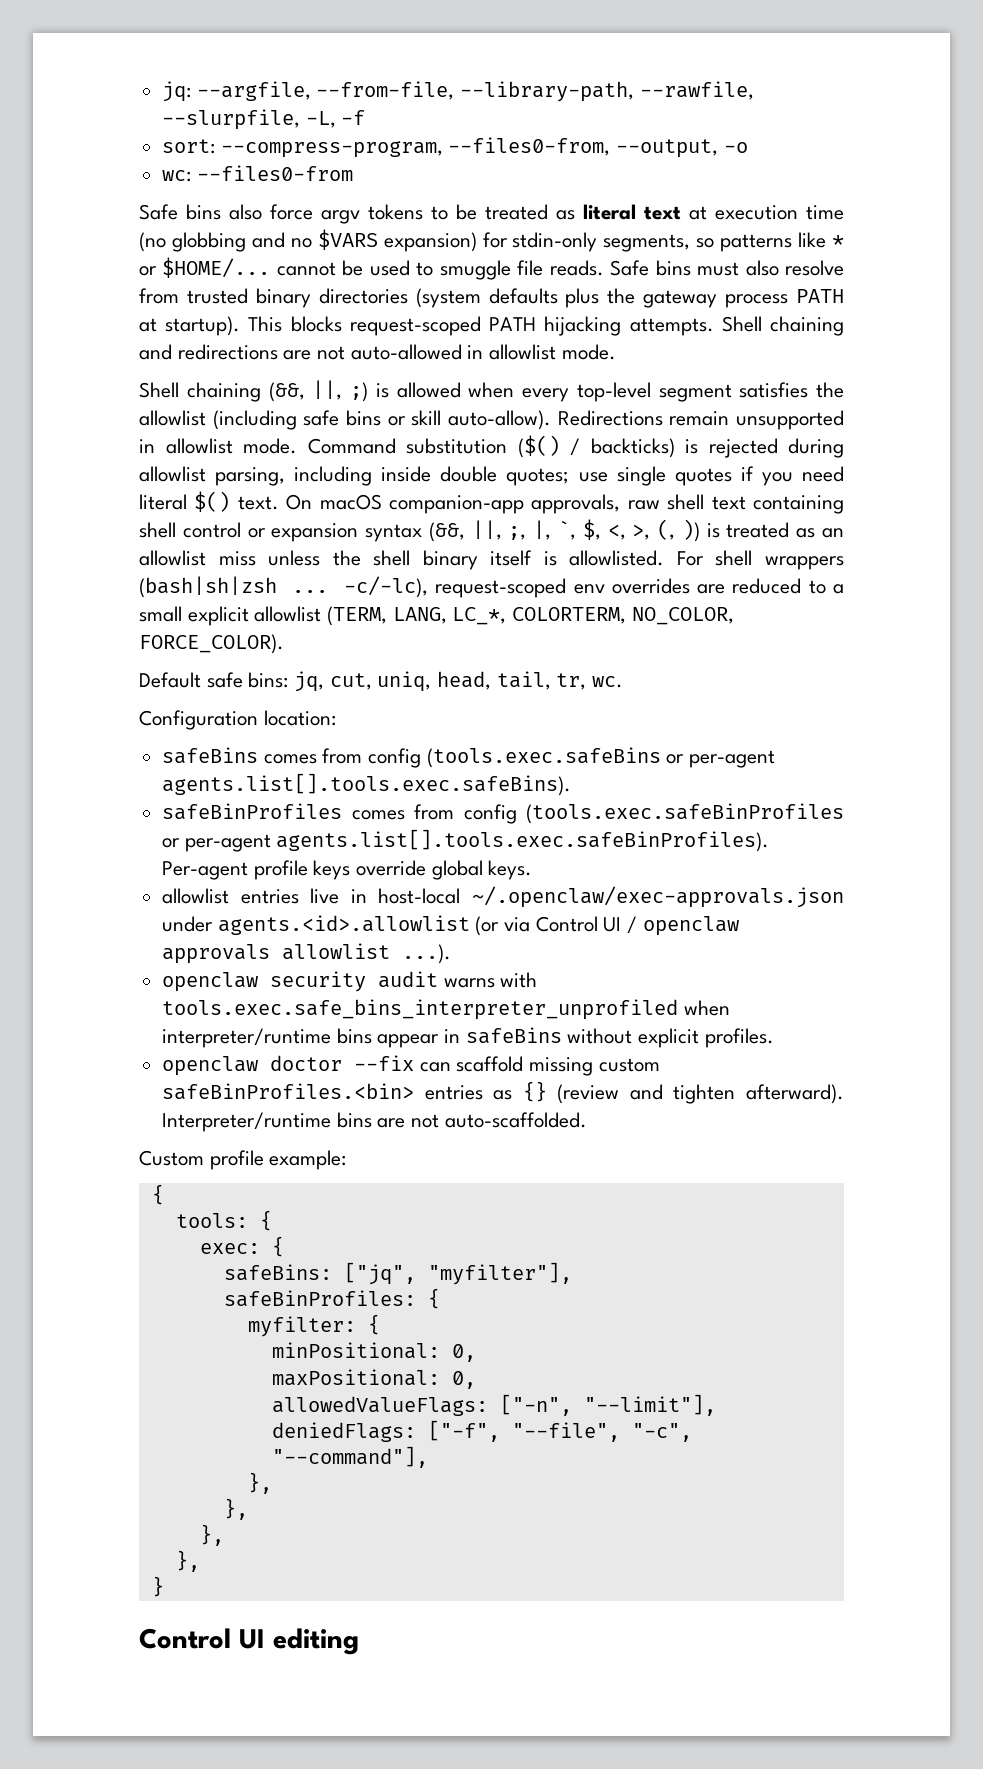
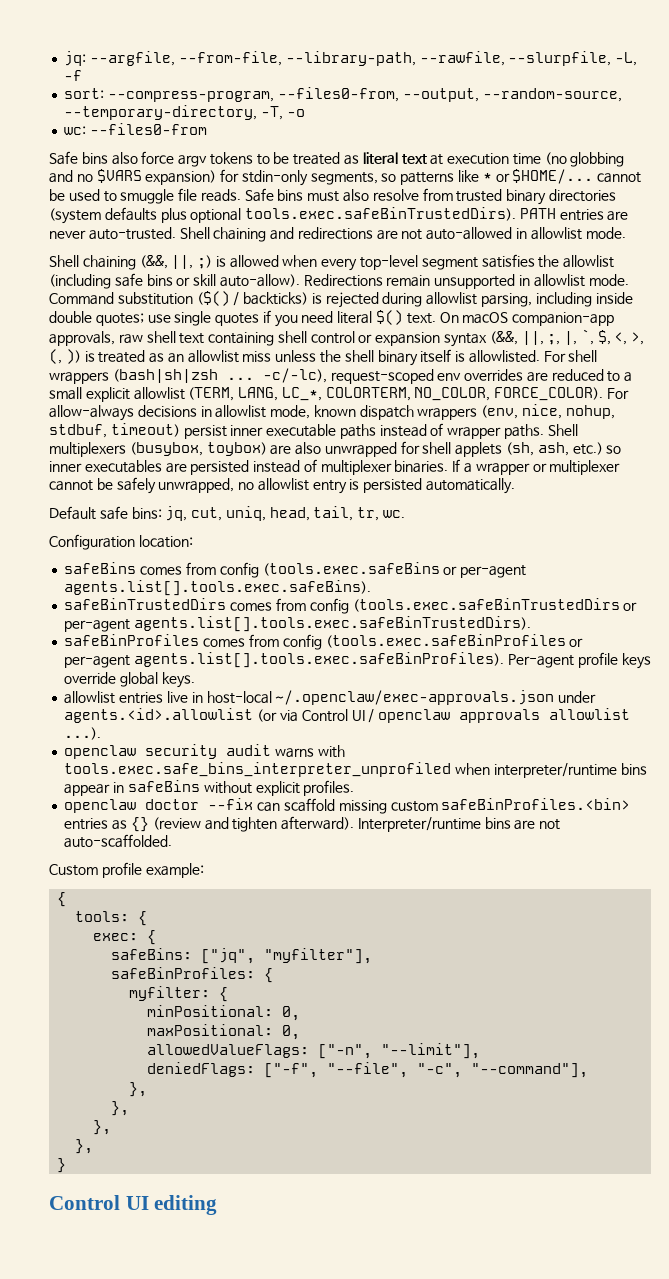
(719, 148) none -> [482,88,622,102] [64,105,284,120] --random-source, --temporary-directory, -T,
[607,288,844,308] [139,316,714,336] the gateway process PATH at startup). This blocks request-scoped PATH hijacking attempts. -> [190,207,629,223] [49,227,176,240] optional tools.exec.safeBinTrustedDirs). PATH entries are never auto-trusted.
(284, 644) none -> [607,388,630,399] [49,404,615,421] [49,423,578,439] [49,441,622,457] [49,459,621,475] [49,477,516,494] For allow-always decisions in allowlist mode, known dispatch wrappers (env, nice, nohup, stdbuf, timeout) persist inner executable paths instead of wrapper paths. Shell multiplexers (busybox, toybox) are also unwrapped for shell applets (sh, ash, etc.) so inner executables are persisted instead of multiplexer binaries. If a wrapper or multiplexer cannot be safely unwrapped, no allowlist entry is persisted automatically.
(572, 784) none -> [64,598,638,614] [64,616,532,632] // safeBinTrustedDirs comes from config (tools.exec.safeBinTrustedDirs or per-agent agents.list[].tools.exec.safeBinTrustedDirs).

